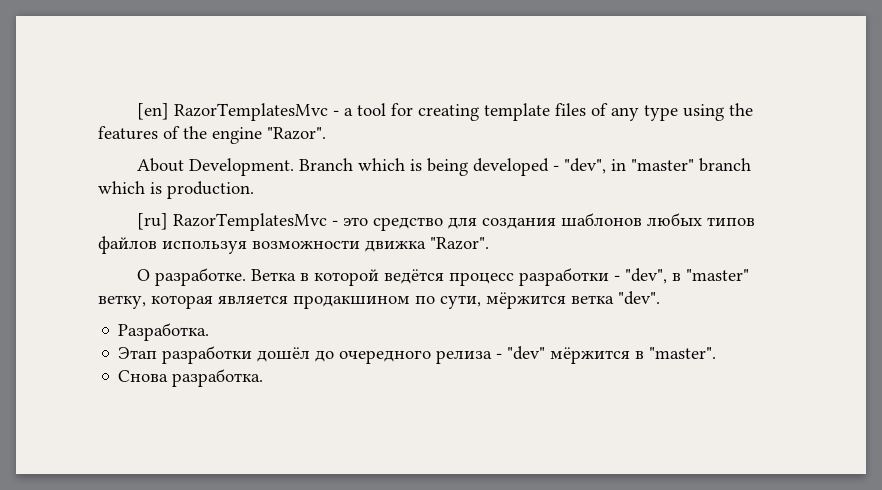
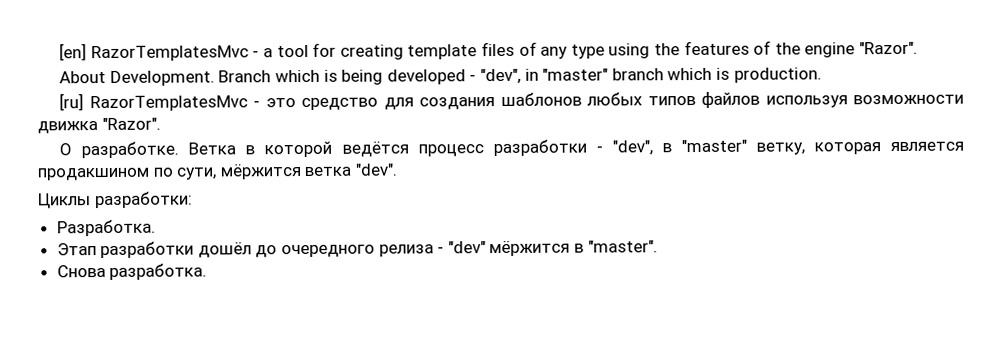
(660, 298) none -> [38,191,193,209] // Циклы разработки:

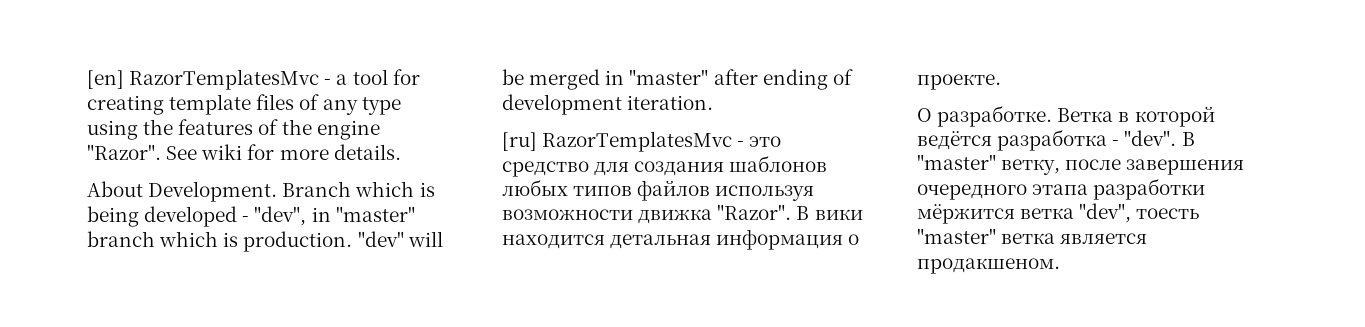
(918, 48) none -> [166,144,401,160] See wiki for more details.
(822, 75) none -> [357,231,443,247] [502,69,853,90] [502,94,714,115] "dev" will be merged in "master" after ending of development iteration.
(161, 124) none -> [796,206,863,220] [502,229,860,250] [917,74,1001,90] В вики находится детальная информация о проекте.
[417,139,964,157] [37,163,397,181] [38,191,193,209] [56,219,156,237] [56,240,658,259] [56,263,208,280] процесс разработки - "dev", в "master" ветку, которая является продакшином по сути, мёржится ветка "dev". // Циклы разработки: // Разработка. // Этап разработки дошёл до очередного релиза - "dev" мёржится в "master". // Снова разработка. -> [997,129,1195,151] [917,154,1245,175] [917,178,1206,200] [917,203,1200,224] [917,228,1148,244] [917,258,1060,274] разработка - "dev". В "master" ветку, после завершения очередного этапа разработки мёржится ветка "dev", тоесть "master" ветка является продакшеном.

